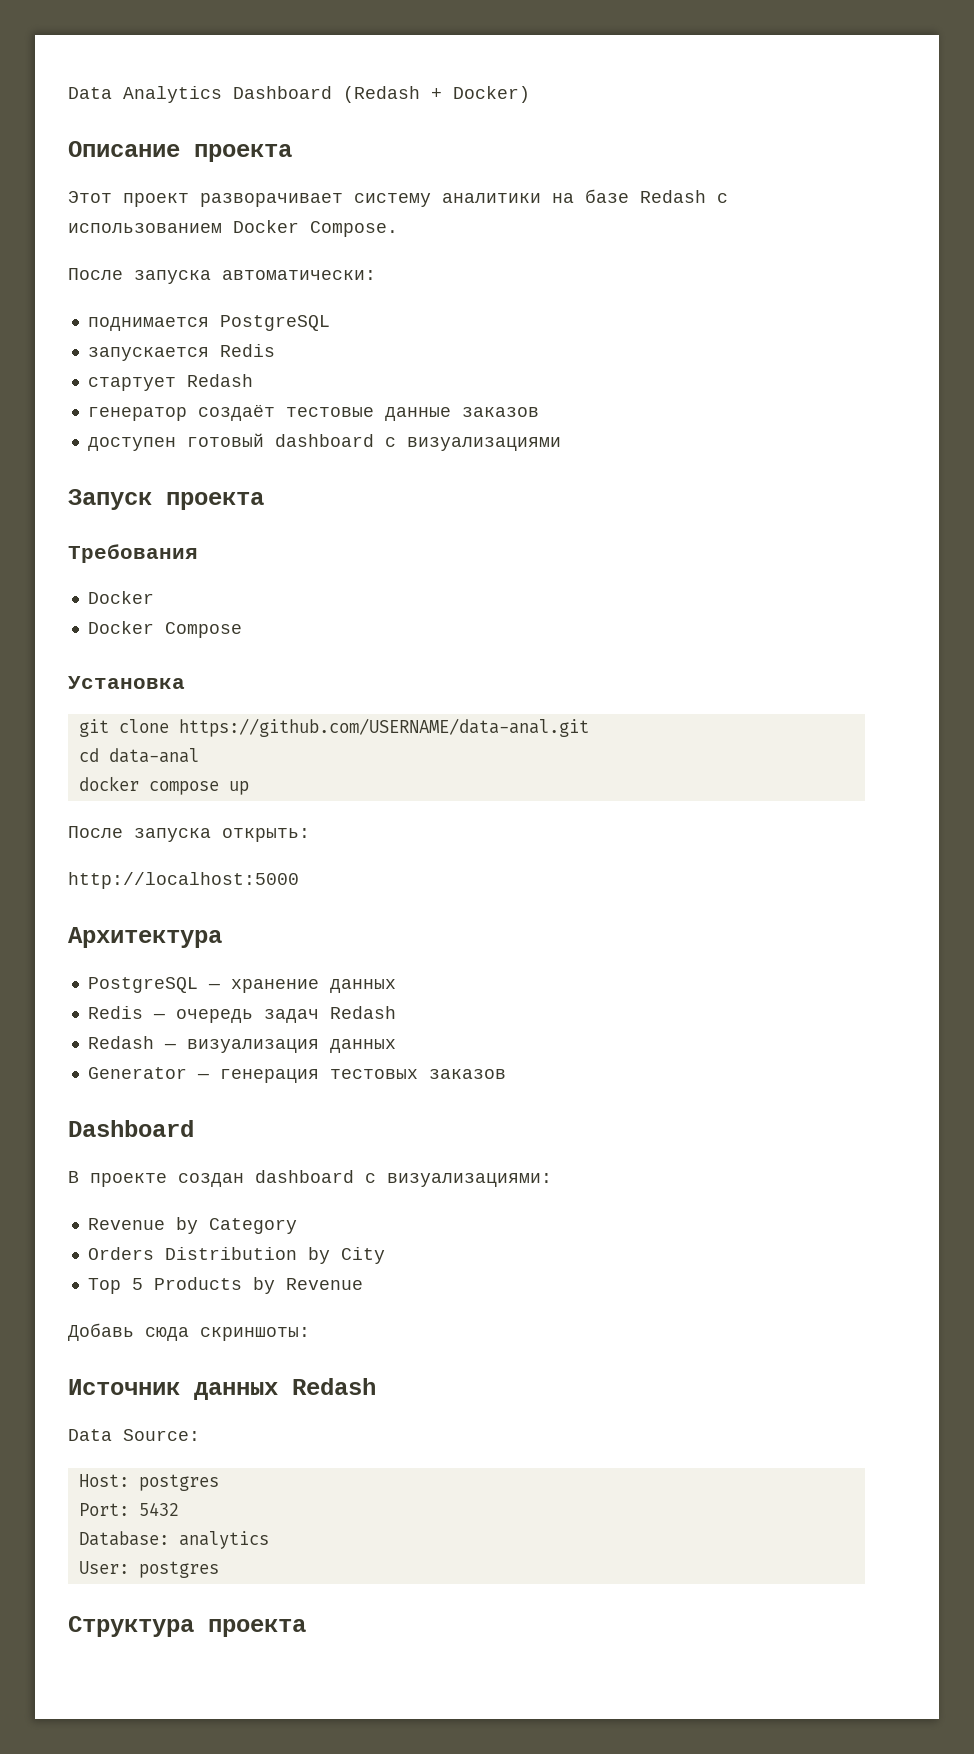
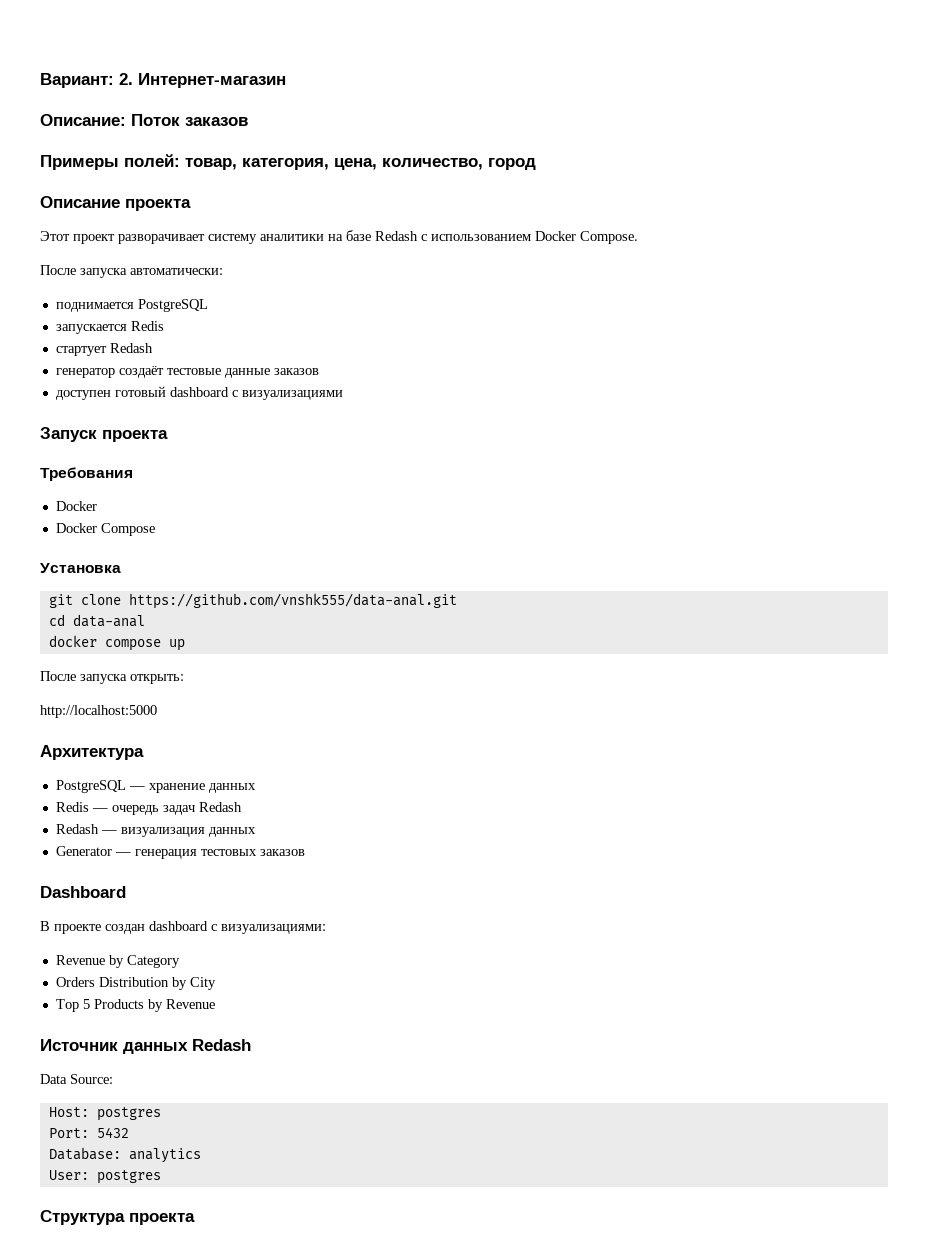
[68,86,530,103] Data Analytics Dashboard (Redash + Docker) -> [40,73,286,88] [40,114,248,126] [40,154,536,170] Вариант: 2. Интернет-магазин // Описание: Поток заказов // Примеры полей: товар, категория, цена, количество, город
[178,718,589,737] https://github.com/USERNAME/data-anal.git -> [128,593,457,609] https://github.com/vnshk555/data-anal.git
[68,1323,310,1341] // Добавь сюда скриншоты: -> (215, 1004) none

